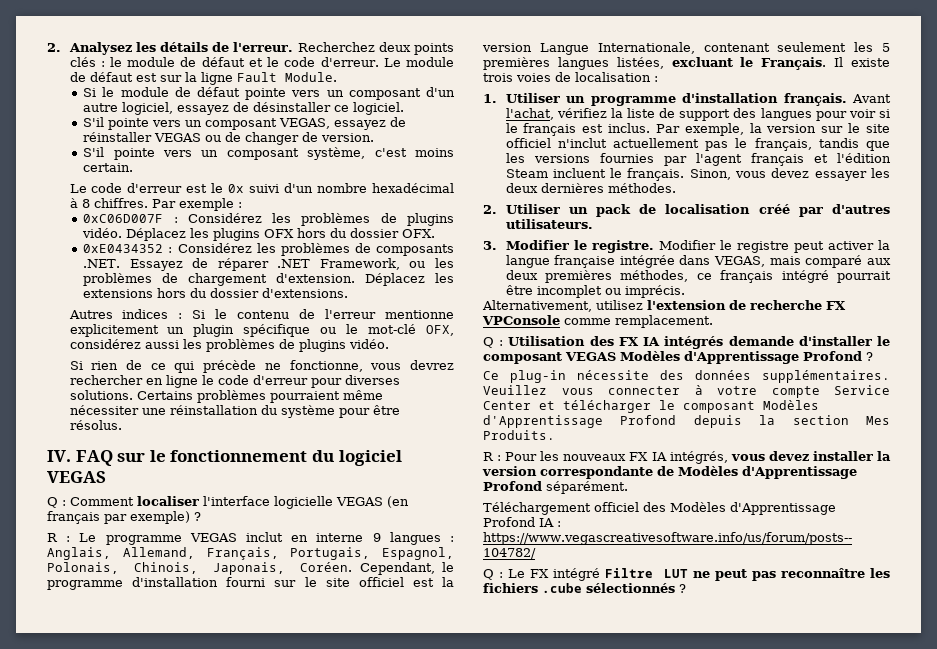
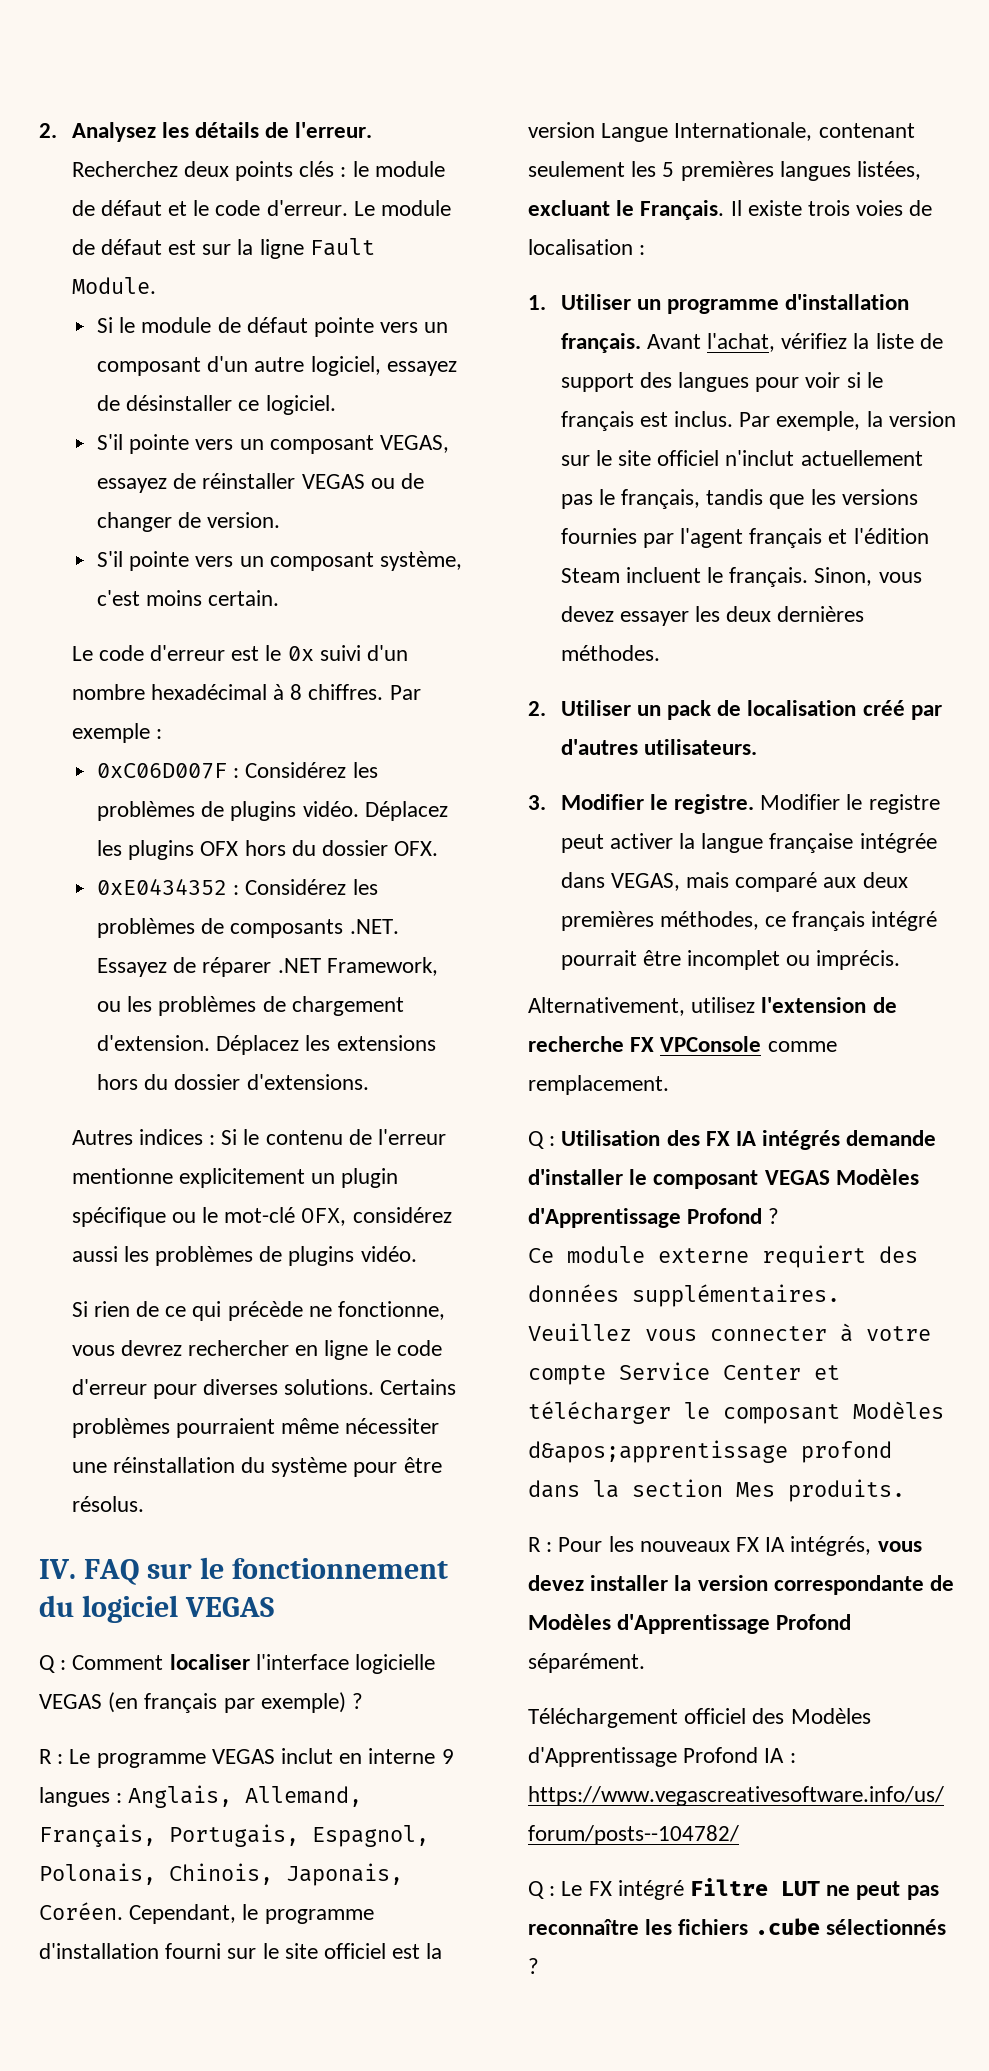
[510,370,649,383] plug-in nécessite -> [567,1245,866,1268] module externe requiert
[483,415,742,428] d'Apprentissage Profond depuis -> [528,1440,892,1463] [528,1480,580,1498] d&apos;apprentissage profond dans
[483,430,555,440] Produits. -> [788,1479,905,1502] produits.

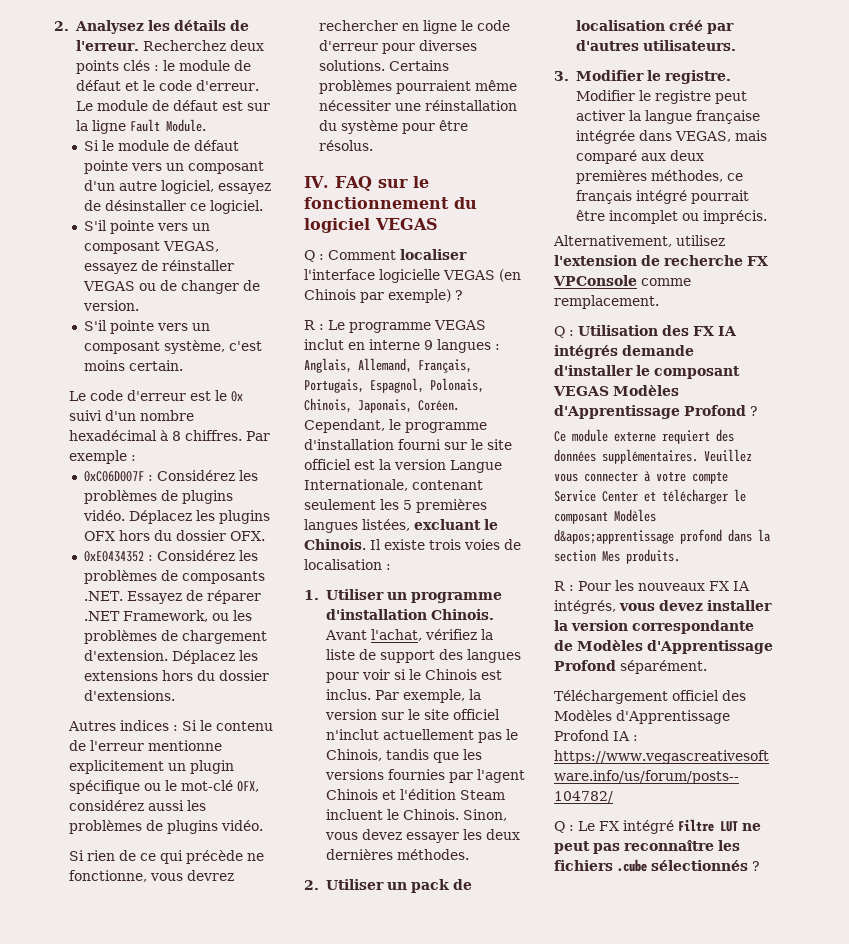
[144,1693,218,1713] français -> [304,289,356,300] Chinois
[640,200,725,220] Français. -> [304,539,366,550] Chinois.
[560,333,641,353] français. -> [430,609,494,620] Chinois.
[560,411,634,431] français -> [424,669,477,680] Chinois
[621,489,701,509] français, -> [325,749,382,761] Chinois,
[749,528,823,548] français -> [325,789,378,800] Chinois
[729,567,809,587] français. -> [402,809,459,820] Chinois.

